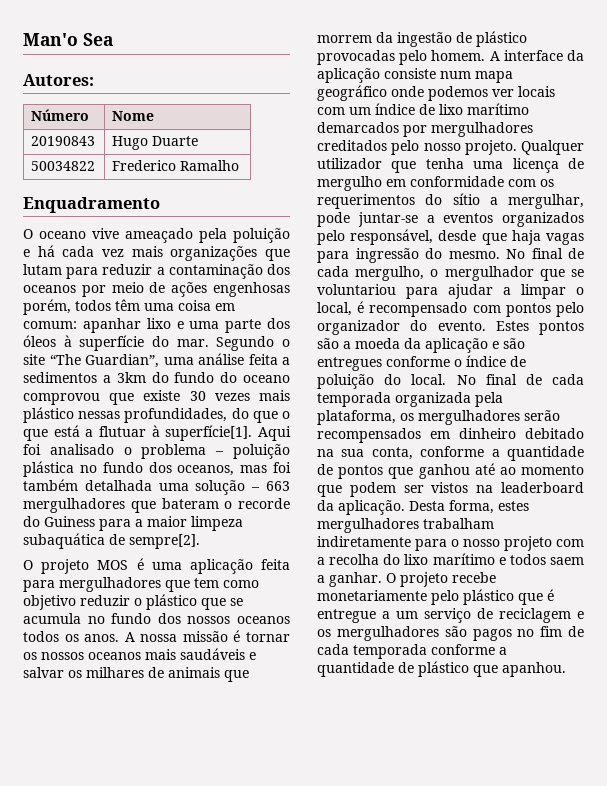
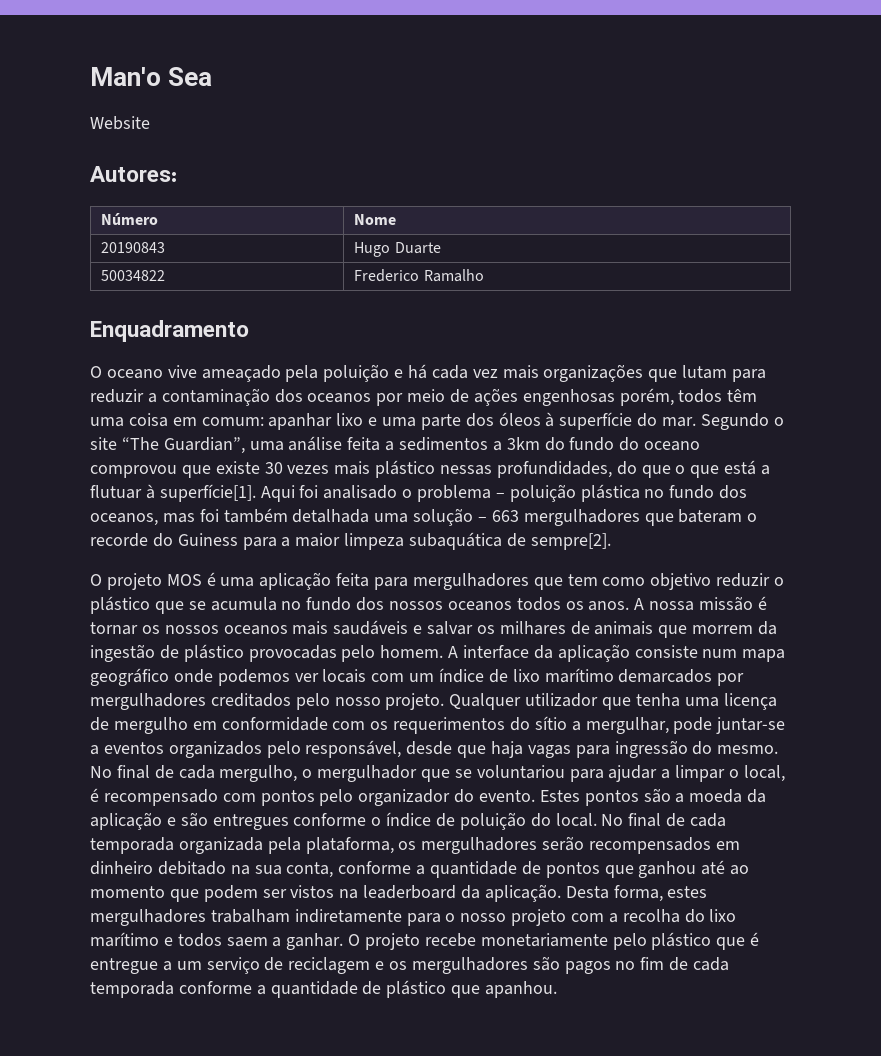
(113, 39) none -> [90,116,150,130] // Website

